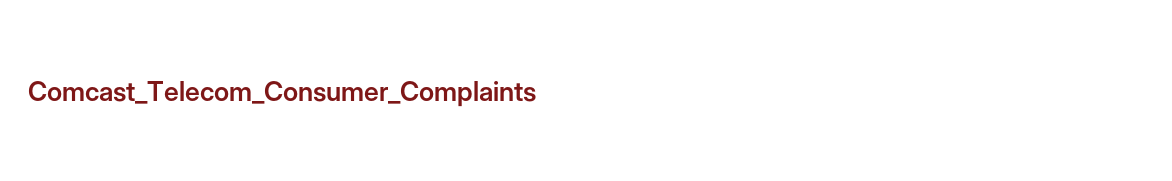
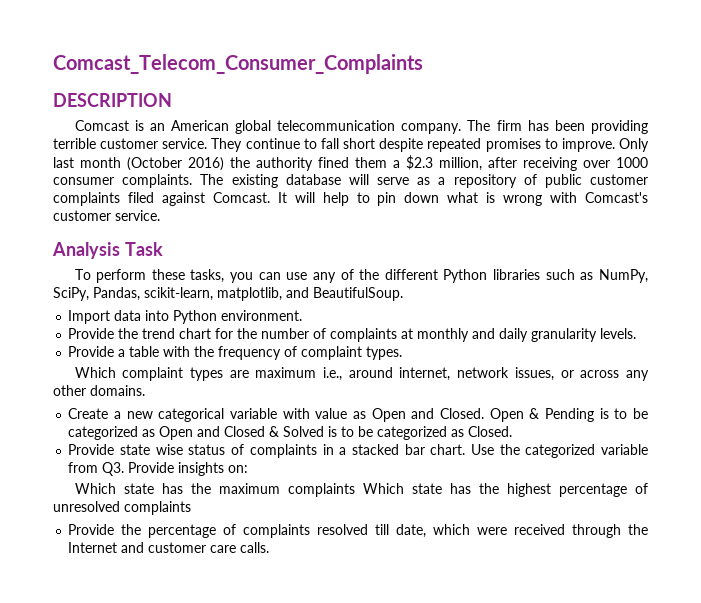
(536, 94) none -> [53,93,172,107] [74,120,648,134] [53,138,649,152] [53,155,648,171] [53,174,649,188] [53,192,649,206] [53,210,160,221] [52,242,163,259] [74,269,648,283] [53,287,403,301] [68,310,303,324] [68,328,637,342] [68,346,403,360] [74,367,649,381] [53,385,145,396] [68,408,649,422] [68,426,513,440] [68,444,649,458] [68,462,249,476] [74,483,649,497] [53,501,191,515] [68,524,649,538] [68,542,270,553] // DESCRIPTION // Comcast is an American global telecommunication company. The firm has been providing terrible customer service. They continue to fall short despite repeated promises to improve. Only last month (October 2016) the authority fined them a $2.3 million, after receiving over 1000 consumer complaints. The existing database will serve as a repository of public customer complaints filed against Comcast. It will help to pin down what is wrong with Comcast's customer service. // Analysis Task // To perform these tasks, you can use any of the different Python libraries such as NumPy, SciPy, Pandas, scikit-learn, matplotlib, and BeautifulSoup. // Import data into Python environment. // Provide the trend chart for the number of complaints at monthly and daily granularity levels. // Provide a table with the frequency of complaint types. // Which complaint types are maximum i.e., around internet, network issues, or across any other domains. // Create a new categorical variable with value as Open and Closed. Open & Pending is to be categorized as Open and Closed & Solved is to be categorized as Closed. // Provide state wise status of complaints in a stacked bar chart. Use the categorized variable from Q3. Provide insights on: // Which state has the maximum complaints Which state has the highest percentage of unresolved complaints // Provide the percentage of complaints resolved till date, which were received through the Internet and customer care calls.

